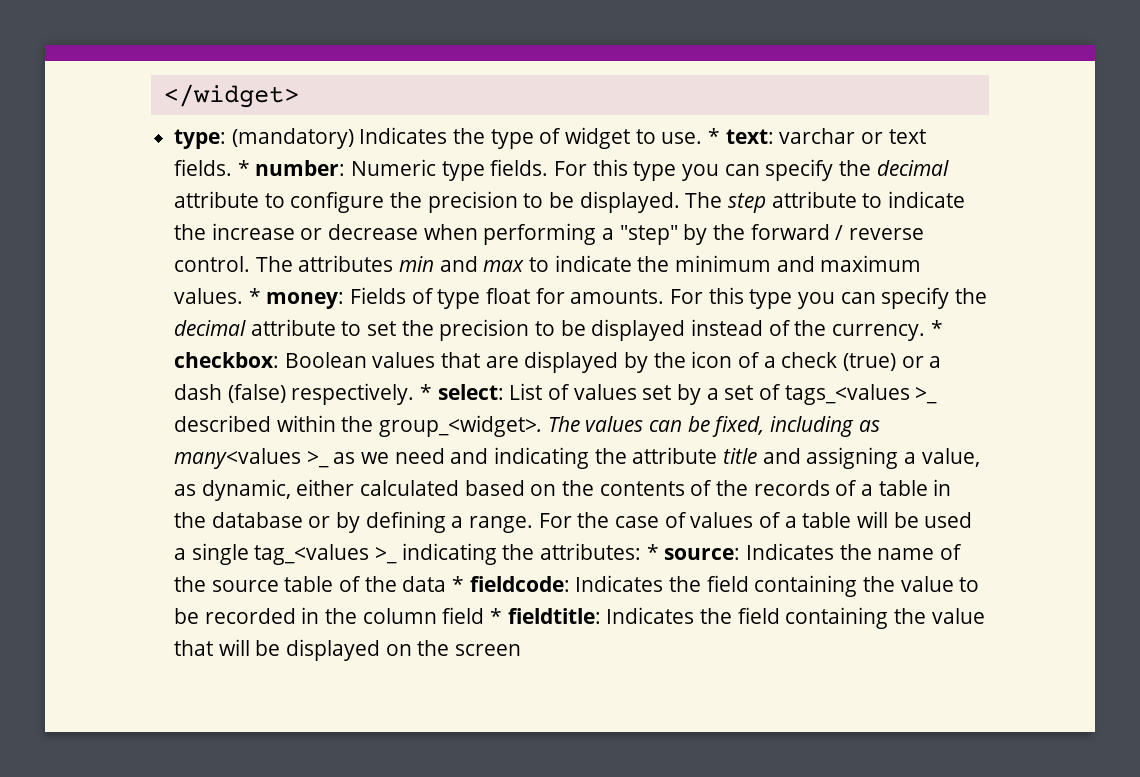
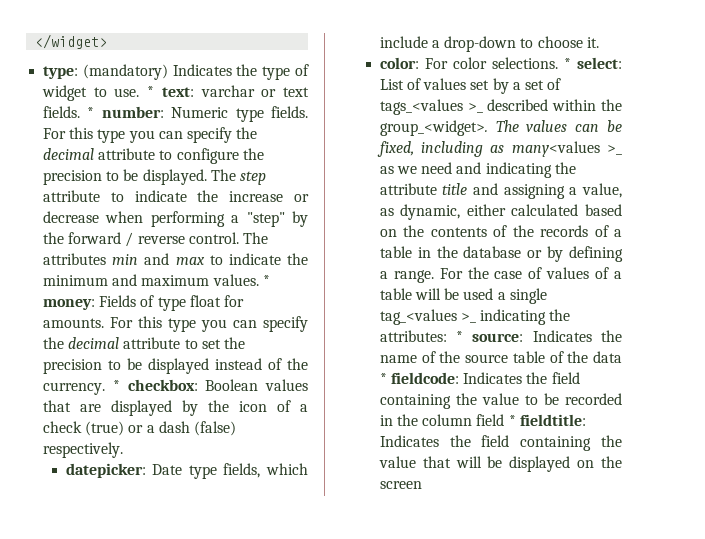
(415, 394) none -> [65,463,308,479] [379,36,599,52] [379,57,558,69] // datepicker: Date type fields, which include a drop-down to choose it. // color: For color selections.

